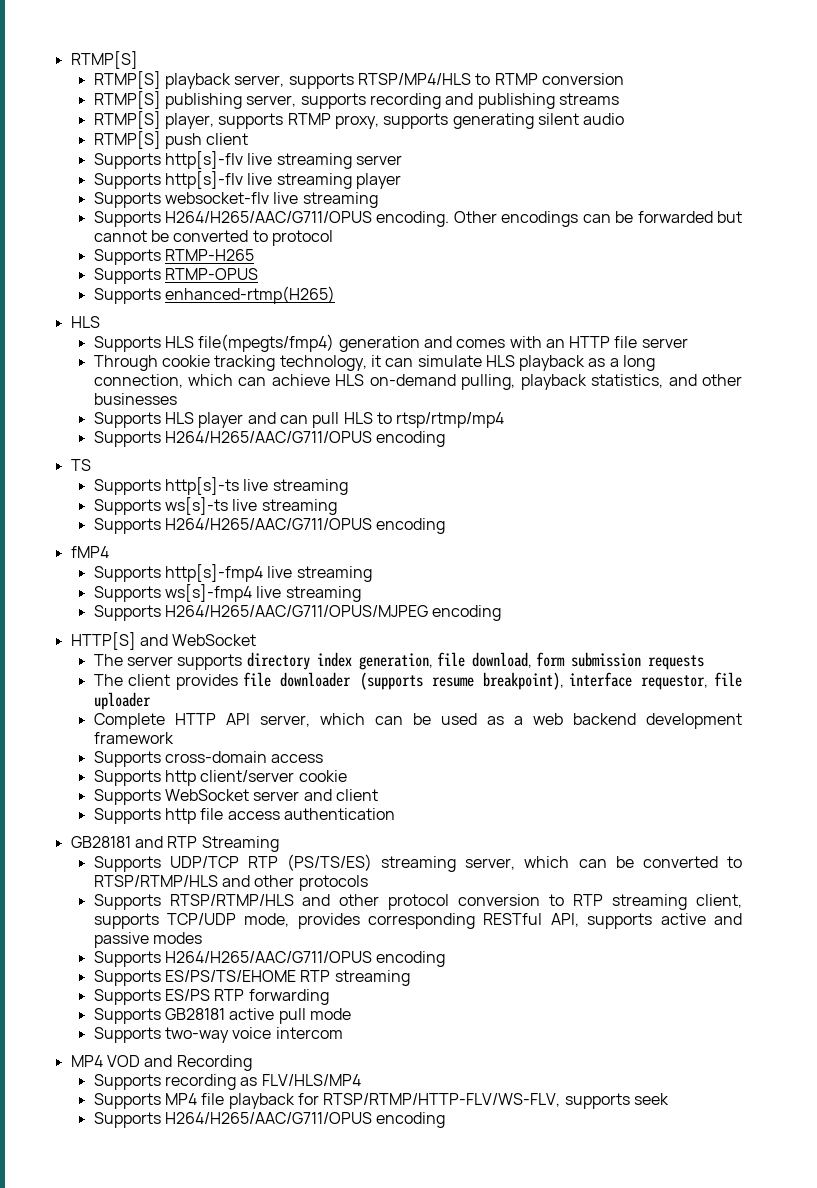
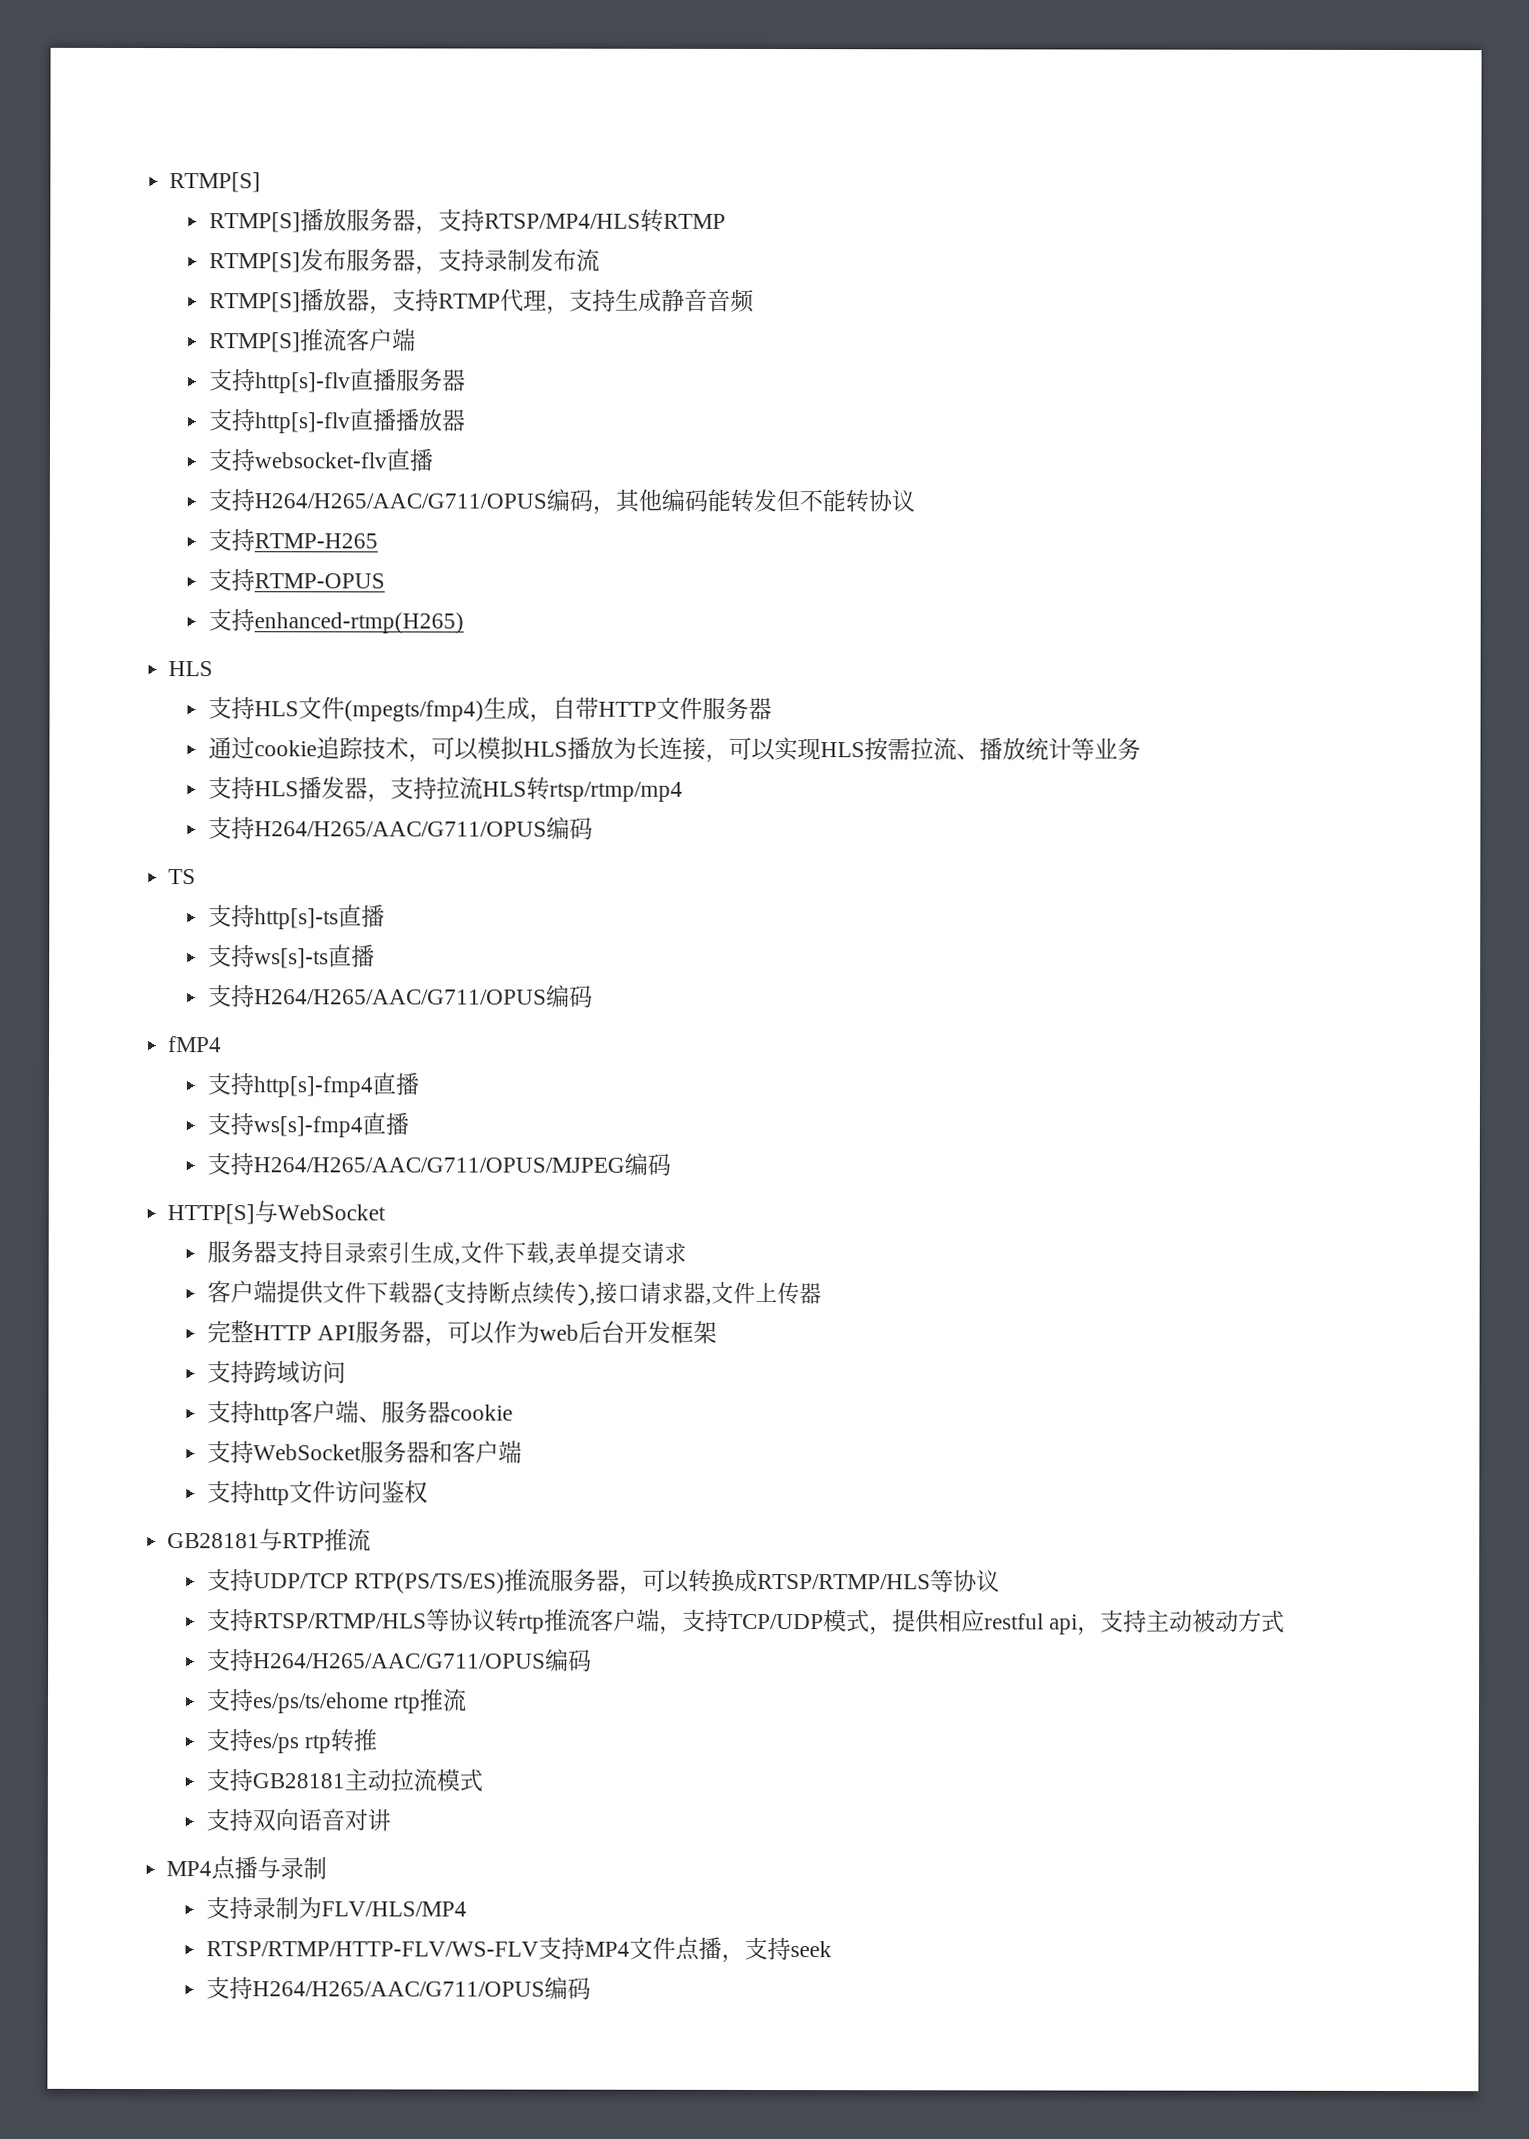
[164,73,624,89] [93,91,619,109] [93,111,625,129] [93,131,249,149] [93,151,402,169] [93,171,401,189] [93,192,378,208] [93,211,742,227] [93,230,333,246] [93,249,161,265] playback server, supports RTSP/MP4/HLS to RTMP conversion // RTMP[S] publishing server, supports recording and publishing streams // RTMP[S] player, supports RTMP proxy, supports generating silent audio // RTMP[S] push client // Supports http[s]-flv live streaming server // Supports http[s]-flv live streaming player // Supports websocket-flv live streaming // Supports H264/H265/AAC/G711/OPUS encoding. Other encodings can be forwarded but cannot be converted to protocol // Supports -> [300,208,727,235] [209,248,601,275] [209,288,756,315] [209,328,417,353] [209,368,467,394] [209,408,467,434] [208,448,434,472] [208,488,916,515] [208,528,256,552] 播放服务器，支持RTSP/MP4/HLS转RTMP // RTMP[S]发布服务器，支持录制发布流 // RTMP[S]播放器，支持RTMP代理，支持生成静音音频 // RTMP[S]推流客户端 // 支持http[s]-flv直播服务器 // 支持http[s]-flv直播播放器 // 支持websocket-flv直播 // 支持H264/H265/AAC/G711/OPUS编码，其他编码能转发但不能转协议 // 支持
[93,268,161,284] Supports -> [208,568,256,592] 支持
[93,288,161,304] Supports -> [208,608,256,632] 支持
[93,334,688,352] [93,355,656,371] [93,374,742,390] [93,393,177,405] [93,412,505,428] [93,431,446,447] [70,459,91,471] [93,477,348,495] [93,497,337,515] [93,518,446,534] [70,546,109,558] [93,564,372,582] [93,584,361,602] [93,605,502,621] Supports HLS file(mpegts/fmp4) generation and comes with an HTTP file server // Through cookie tracking technology, it can simulate HLS playback as a long connection, which can achieve HLS on-demand pulling, playback statistics, and other businesses // Supports HLS player and can pull HLS to rtsp/rtmp/mp4 // Supports H264/H265/AAC/G711/OPUS encoding // TS // Supports http[s]-ts live streaming // Supports ws[s]-ts live streaming // Supports H264/H265/AAC/G711/OPUS encoding // fMP4 // Supports http[s]-fmp4 live streaming // Supports ws[s]-fmp4 live streaming // Supports H264/H265/AAC/G711/OPUS/MJPEG encoding -> [208,696,773,723] [208,736,1142,763] [208,776,684,803] [208,816,594,840] [168,869,197,885] [208,904,386,930] [208,944,376,969] [208,984,594,1008] [168,1036,223,1053] [207,1072,420,1098] [207,1112,410,1138] [207,1152,672,1176] 支持HLS文件(mpegts/fmp4)生成，自带HTTP文件服务器 // 通过cookie追踪技术，可以模拟HLS播放为长连接，可以实现HLS按需拉流、播放统计等业务 // 支持HLS播发器，支持拉流HLS转rtsp/rtmp/mp4 // 支持H264/H265/AAC/G711/OPUS编码 // TS // 支持http[s]-ts直播 // 支持ws[s]-ts直播 // 支持H264/H265/AAC/G711/OPUS编码 // fMP4 // 支持http[s]-fmp4直播 // 支持ws[s]-fmp4直播 // 支持H264/H265/AAC/G711/OPUS/MJPEG编码
[139,634,168,646] and -> [254,1200,279,1223] 与
[93,652,705,670] [93,672,742,690] [93,692,151,710] [93,713,742,729] [93,732,174,744] [93,751,324,767] [93,770,347,786] [93,789,378,805] [93,808,395,824] [70,836,279,852] [93,854,742,872] [93,875,368,891] [93,894,742,910] [93,913,743,929] [93,932,202,948] [93,951,446,967] [93,970,410,986] [93,989,329,1005] [93,1008,351,1024] [93,1027,343,1043] [70,1055,252,1071] [93,1074,361,1090] [93,1093,669,1109] [93,1112,446,1128] The server supports directory index generation, file download, form submission requests // The client provides file downloader (supports resume breakpoint), interface requestor, file uploader // Complete HTTP API server, which can be used as a web backend development framework // Supports cross-domain access // Supports http client/server cookie // Supports WebSocket server and client // Supports http file access authentication // GB28181 and RTP Streaming // Supports UDP/TCP RTP (PS/TS/ES) streaming server, which can be converted to RTSP/RTMP/HLS and other protocols // Supports RTSP/RTMP/HLS and other protocol conversion to RTP streaming client, supports TCP/UDP mode, provides corresponding RESTful API, supports active and passive modes // Supports H264/H265/AAC/G711/OPUS encoding // Supports ES/PS/TS/EHOME RTP streaming // Supports ES/PS RTP forwarding // Supports GB28181 active pull mode // Supports two-way voice intercom // MP4 VOD and Recording // Supports recording as FLV/HLS/MP4 // Supports MP4 file playback for RTSP/RTMP/HTTP-FLV/WS-FLV, supports seek // Supports H264/H265/AAC/G711/OPUS encoding -> [207,1240,688,1265] [207,1280,823,1306] [207,1320,718,1347] [207,1360,347,1384] [207,1400,514,1426] [207,1440,523,1464] [207,1480,429,1506] [167,1528,372,1552] [207,1568,1001,1595] [207,1608,1286,1636] [207,1648,593,1672] [206,1688,468,1714] [206,1728,378,1754] [206,1768,484,1792] [206,1808,392,1832] [166,1856,328,1881] [206,1896,468,1920] [206,1936,833,1963] [206,1976,592,2000] 服务器支持目录索引生成,文件下载,表单提交请求 // 客户端提供文件下载器(支持断点续传),接口请求器,文件上传器 // 完整HTTP API服务器，可以作为web后台开发框架 // 支持跨域访问 // 支持http客户端、服务器cookie // 支持WebSocket服务器和客户端 // 支持http文件访问鉴权 // GB28181与RTP推流 // 支持UDP/TCP RTP(PS/TS/ES)推流服务器，可以转换成RTSP/RTMP/HLS等协议 // 支持RTSP/RTMP/HLS等协议转rtp推流客户端，支持TCP/UDP模式，提供相应restful api，支持主动被动方式 // 支持H264/H265/AAC/G711/OPUS编码 // 支持es/ps/ts/ehome rtp推流 // 支持es/ps rtp转推 // 支持GB28181主动拉流模式 // 支持双向语音对讲 // MP4点播与录制 // 支持录制为FLV/HLS/MP4 // RTSP/RTMP/HTTP-FLV/WS-FLV支持MP4文件点播，支持seek // 支持H264/H265/AAC/G711/OPUS编码

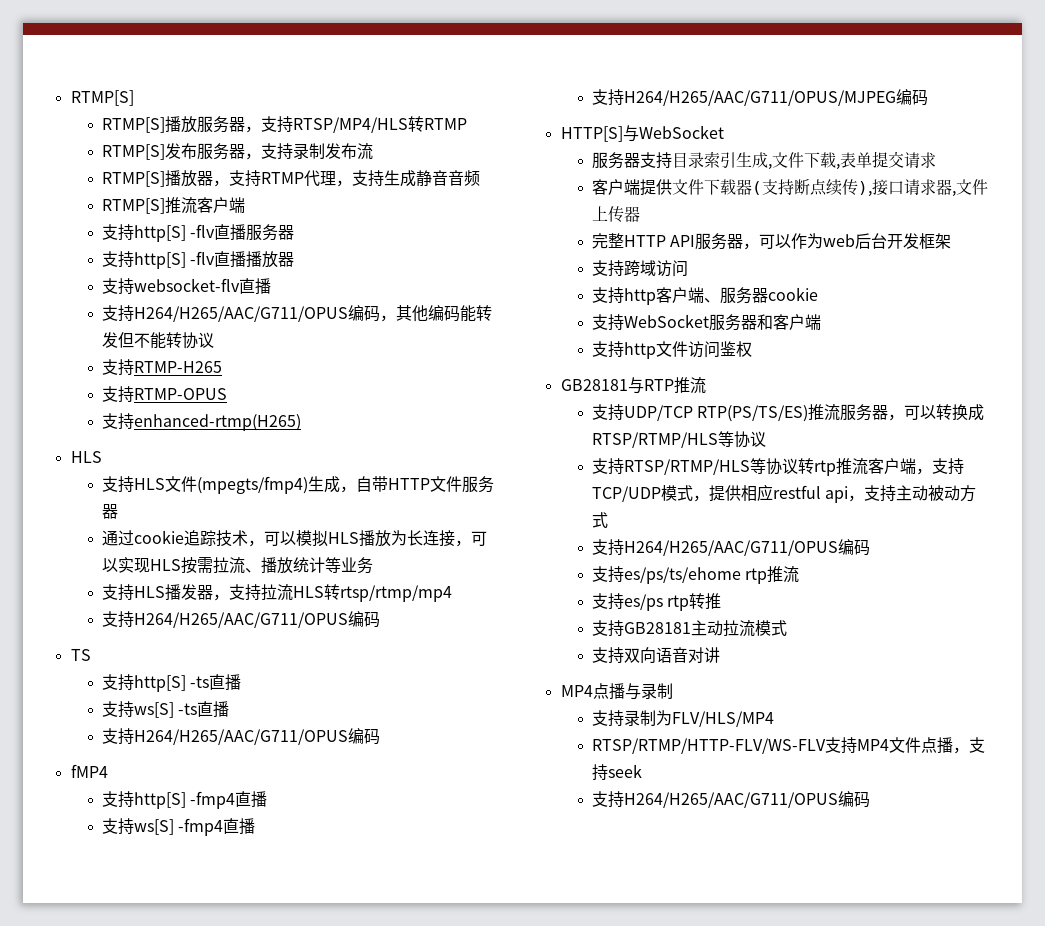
[255,372,352,394] http[s]-flv -> [134,224,216,242] http[S] -flv
[254,412,352,434] http[s]-flv -> [134,251,216,269] http[S] -flv
[254,904,386,930] [208,944,330,969] http[s]-ts直播 // 支持ws[s]-ts -> [134,674,242,692] [102,701,198,718] http[S] -ts直播 // 支持ws[S] -ts
[253,1072,420,1098] [207,1112,364,1138] http[s]-fmp4直播 // 支持ws[s]-fmp4 -> [134,791,268,809] [102,818,224,836] http[S] -fmp4直播 // 支持ws[S] -fmp4

